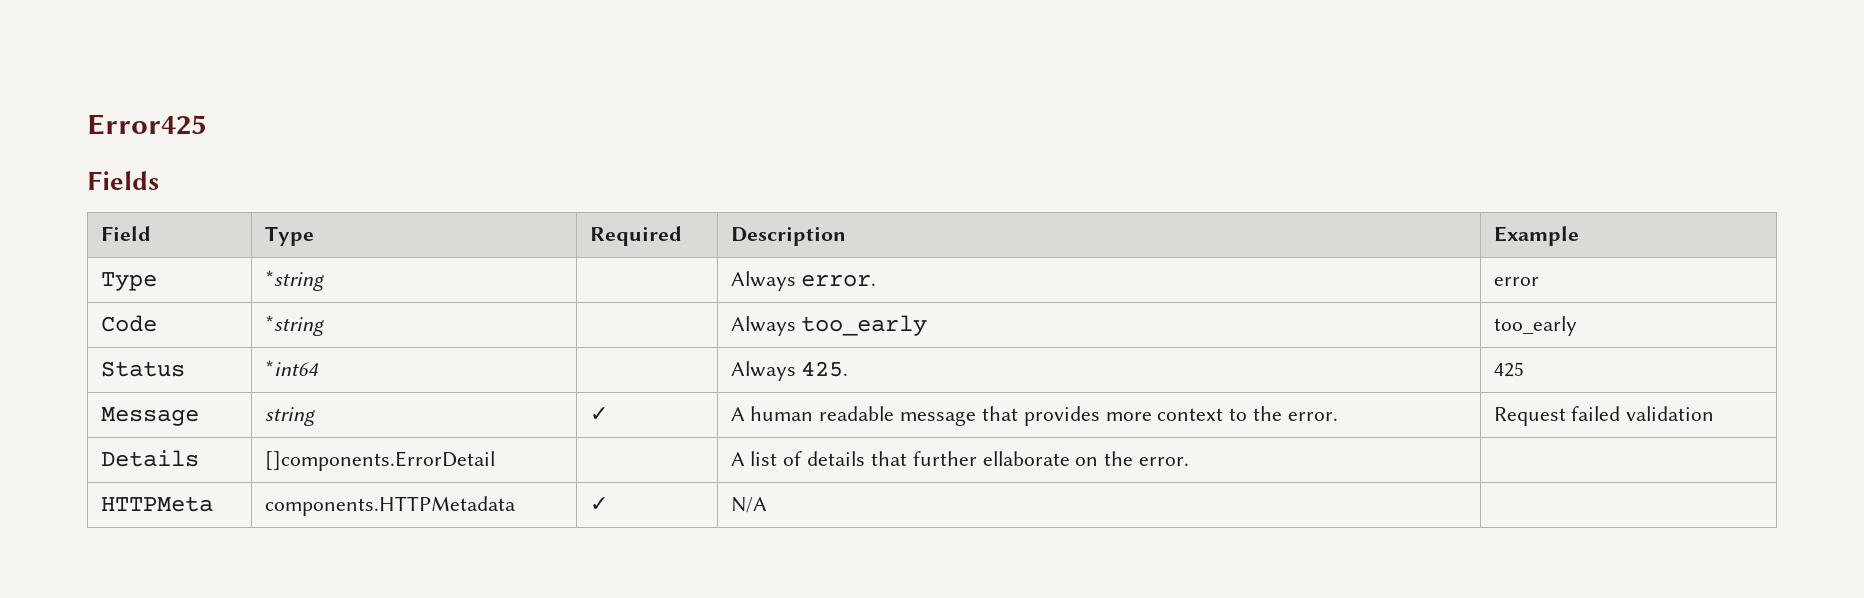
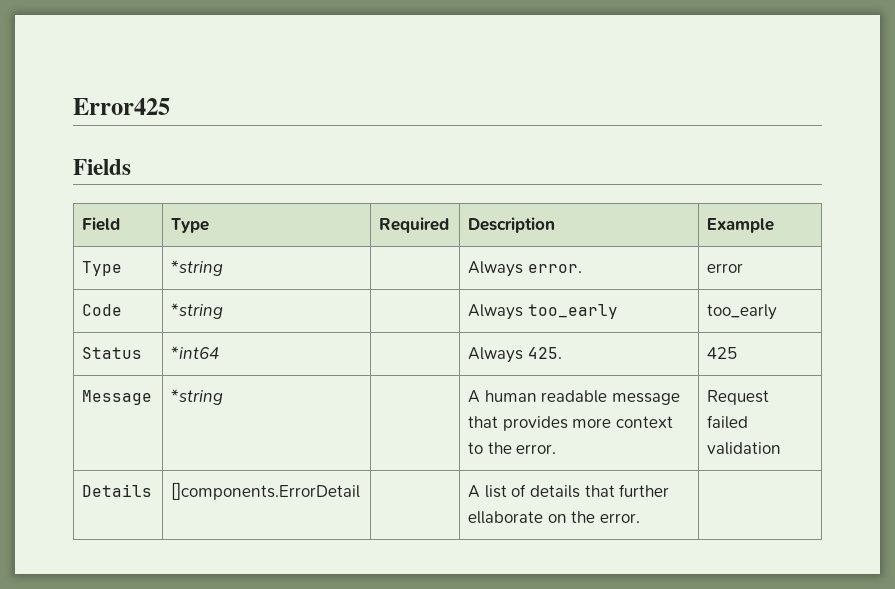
[264,407,315,426] [589,407,608,421] string | ✓ -> [171,389,224,405] *string |
[100,496,213,512] [264,496,516,516] [589,497,608,511] [730,497,767,513] // HTTPMeta | components.HTTPMetadata | ✓ | N/A | -> (640, 518) none

